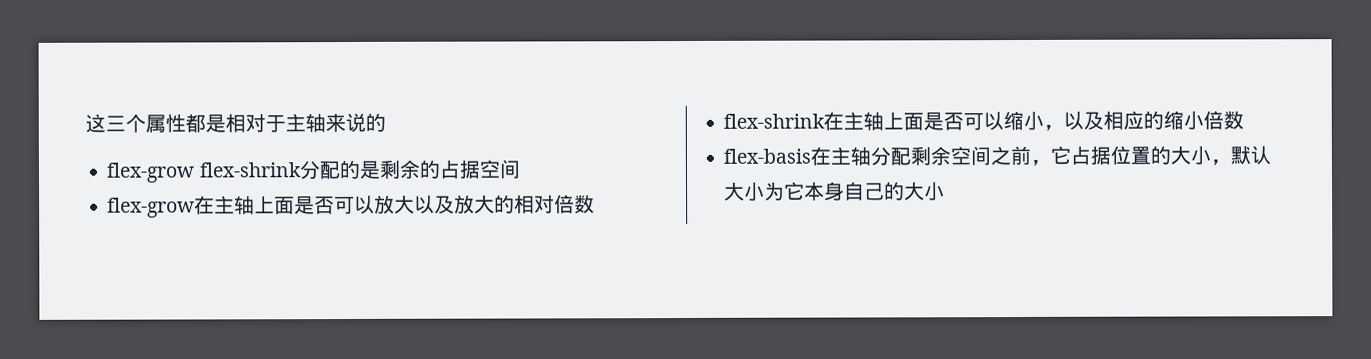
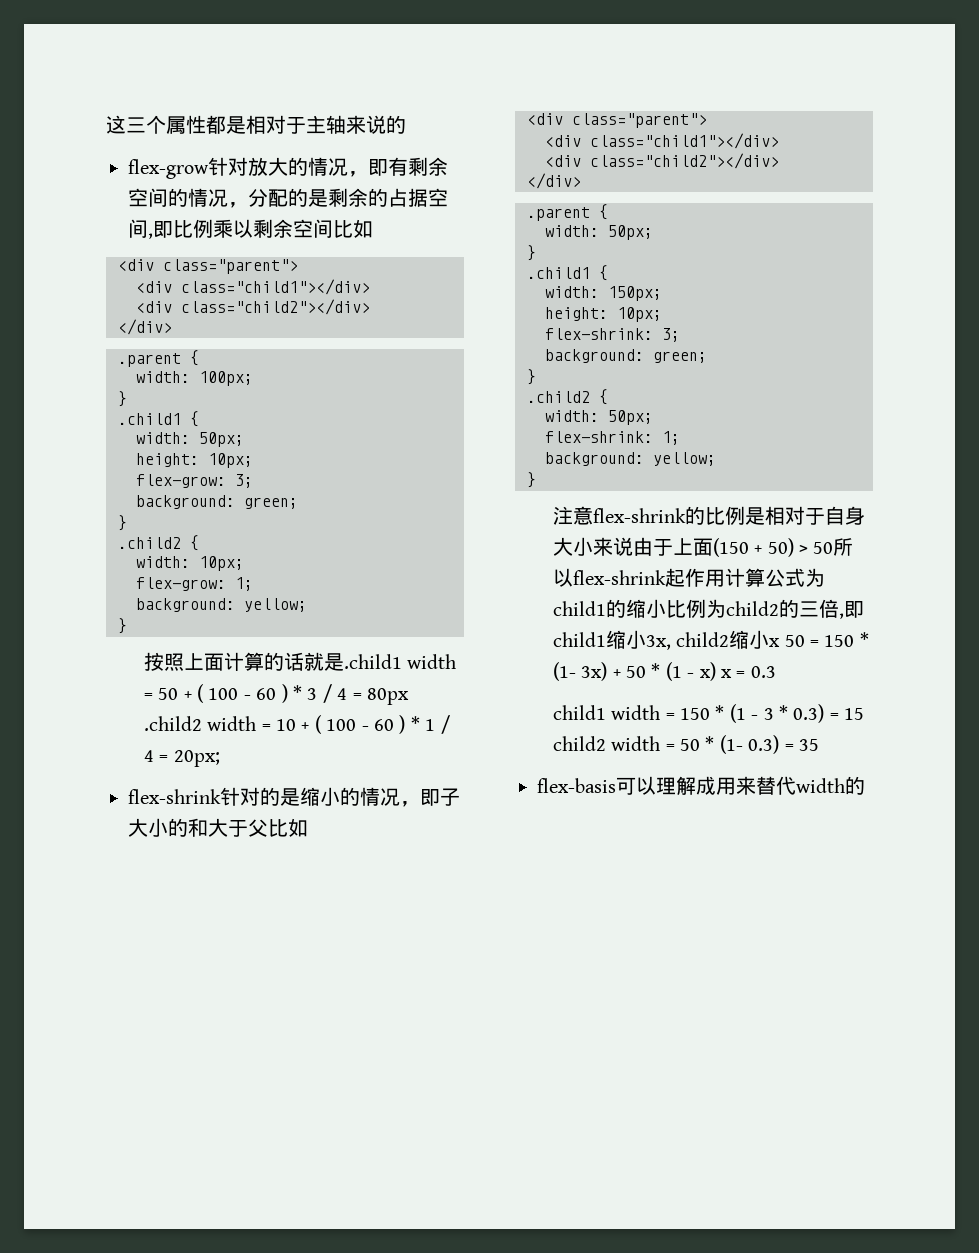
[198,162,301,178] flex-shrink -> [208,157,448,177] [128,188,248,208] 针对放大的情况，即有剩余空间的情况，
[107,194,596,218] [723,110,1245,131] [723,145,1272,166] [724,181,946,201] // flex-grow在主轴上面是否可以放大以及放大的相对倍数 // flex-shrink在主轴上面是否可以缩小，以及相应的缩小倍数 // flex-basis在主轴分配剩余空间之前，它占据位置的大小，默认大小为它本身自己的大小 -> [148,219,373,239] [118,259,298,274] [136,279,370,295] [136,299,370,315] [118,319,172,335] [118,350,199,367] [136,371,253,386] [118,391,127,407] [118,411,199,427] [136,432,244,447] [136,453,253,468] [136,474,253,488] [136,495,298,509] [118,515,127,531] [118,535,199,551] [136,556,244,571] [136,577,253,591] [136,598,307,612] [118,618,127,634] [143,652,457,671] [143,684,410,705] [143,715,450,734] [143,750,220,767] [128,787,460,807] [128,818,308,837] [527,113,707,128] [545,133,779,149] [545,153,779,169] [527,173,581,189] [527,204,608,221] [545,225,653,240] [527,245,536,261] [527,265,608,281] [545,286,662,301] [545,307,662,322] [545,328,680,342] [545,349,707,363] [527,369,536,385] [527,389,608,405] [545,410,653,425] [545,431,680,445] [545,452,716,466] [527,472,536,488] [552,506,865,525] [552,537,854,557] [552,568,825,587] [552,599,864,619] [552,630,869,650] [552,662,776,681] [552,704,865,723] [552,735,820,754] [537,776,865,795] ,即比例乘以剩余空间比如 // <div class="parent"> // <div class="child1"></div> // <div class="child2"></div> // </div> // .parent { // width: 100px; // } // .child1 { // width: 50px; // height: 10px; // flex-grow: 3; // background: green; // } // .child2 { // width: 10px; // flex-grow: 1; // background: yellow; // } // 按照上面计算的话就是.child1 width = 50 + ( 100 - 60 ) * 3 / 4 = 80px .child2 width = 10 + ( 100 - 60 ) * 1 / 4 = 20px; // flex-shrink针对的是缩小的情况，即子大小的和大于父比如 // <div class="parent"> // <div class="child1"></div> // <div class="child2"></div> // </div> // .parent { // width: 50px; // } // .child1 { // width: 150px; // height: 10px; // flex-shrink: 3; // background: green; // } // .child2 { // width: 50px; // flex-shrink: 1; // background: yellow; // } // 注意flex-shrink的比例是相对于自身大小来说由于上面(150 + 50) > 50所以flex-shrink起作用计算公式为child1的缩小比例为child2的三倍,即child1缩小3x, child2缩小x 50 = 150 * (1- 3x) + 50 * (1 - x) x = 0.3 // child1 width = 150 * (1 - 3 * 0.3) = 15 child2 width = 50 * (1- 0.3) = 35 // flex-basis可以理解成用来替代width的

